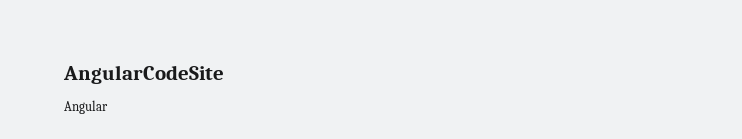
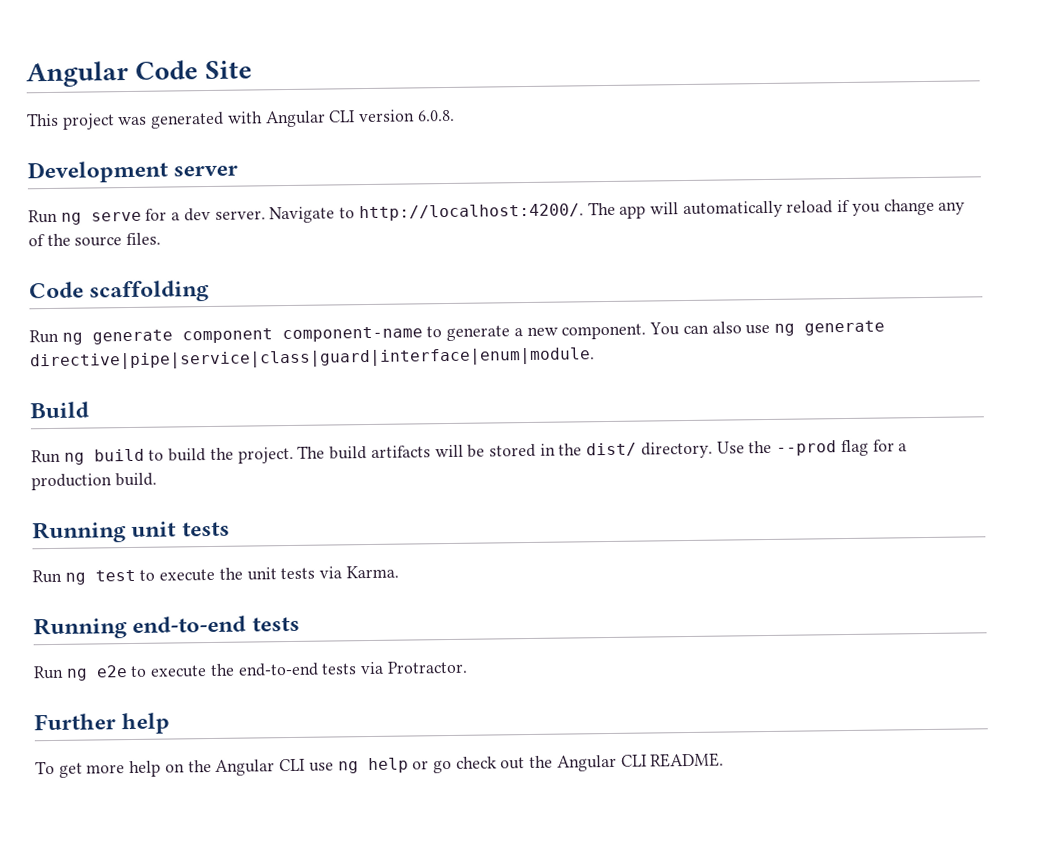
[63,65,224,84] [64,100,108,114] AngularCodeSite // Angular -> [26,60,252,88] [26,109,455,130] [27,160,239,184] [28,198,966,225] [28,232,162,247] [29,279,210,303] [29,320,885,345] [30,347,595,371] [30,401,89,419] [31,439,908,465] [31,472,157,491] [32,521,230,544] [32,565,399,585] [33,615,300,640] [33,660,468,681] [34,712,171,735] [35,752,725,778] Angular Code Site // This project was generated with Angular CLI version 6.0.8. // Development server // Run ng serve for a dev server. Navigate to http://localhost:4200/. The app will automatically reload if you change any of the source files. // Code scaffolding // Run ng generate component component-name to generate a new component. You can also use ng generate directive|pipe|service|class|guard|interface|enum|module. // Build // Run ng build to build the project. The build artifacts will be stored in the dist/ directory. Use the --prod flag for a production build. // Running unit tests // Run ng test to execute the unit tests via Karma. // Running end-to-end tests // Run ng e2e to execute the end-to-end tests via Protractor. // Further help // To get more help on the Angular CLI use ng help or go check out the Angular CLI README.

